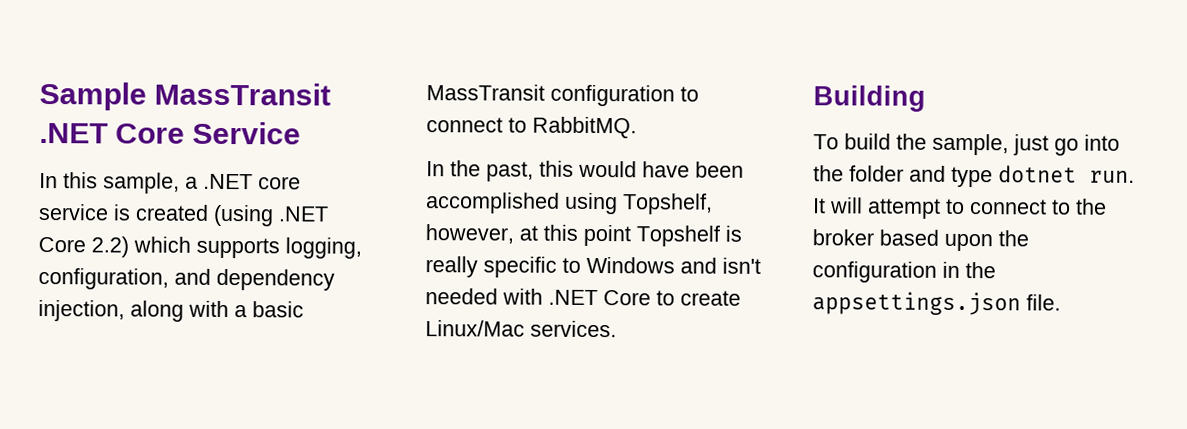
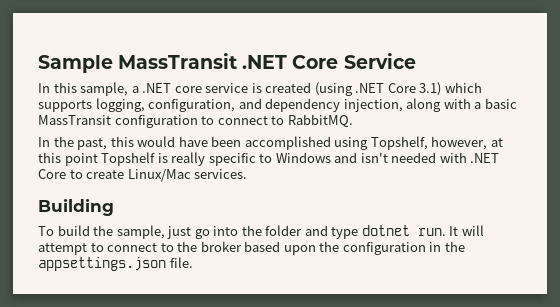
[91,236,129,258] 2.2) -> [419,82,442,96] 3.1)

